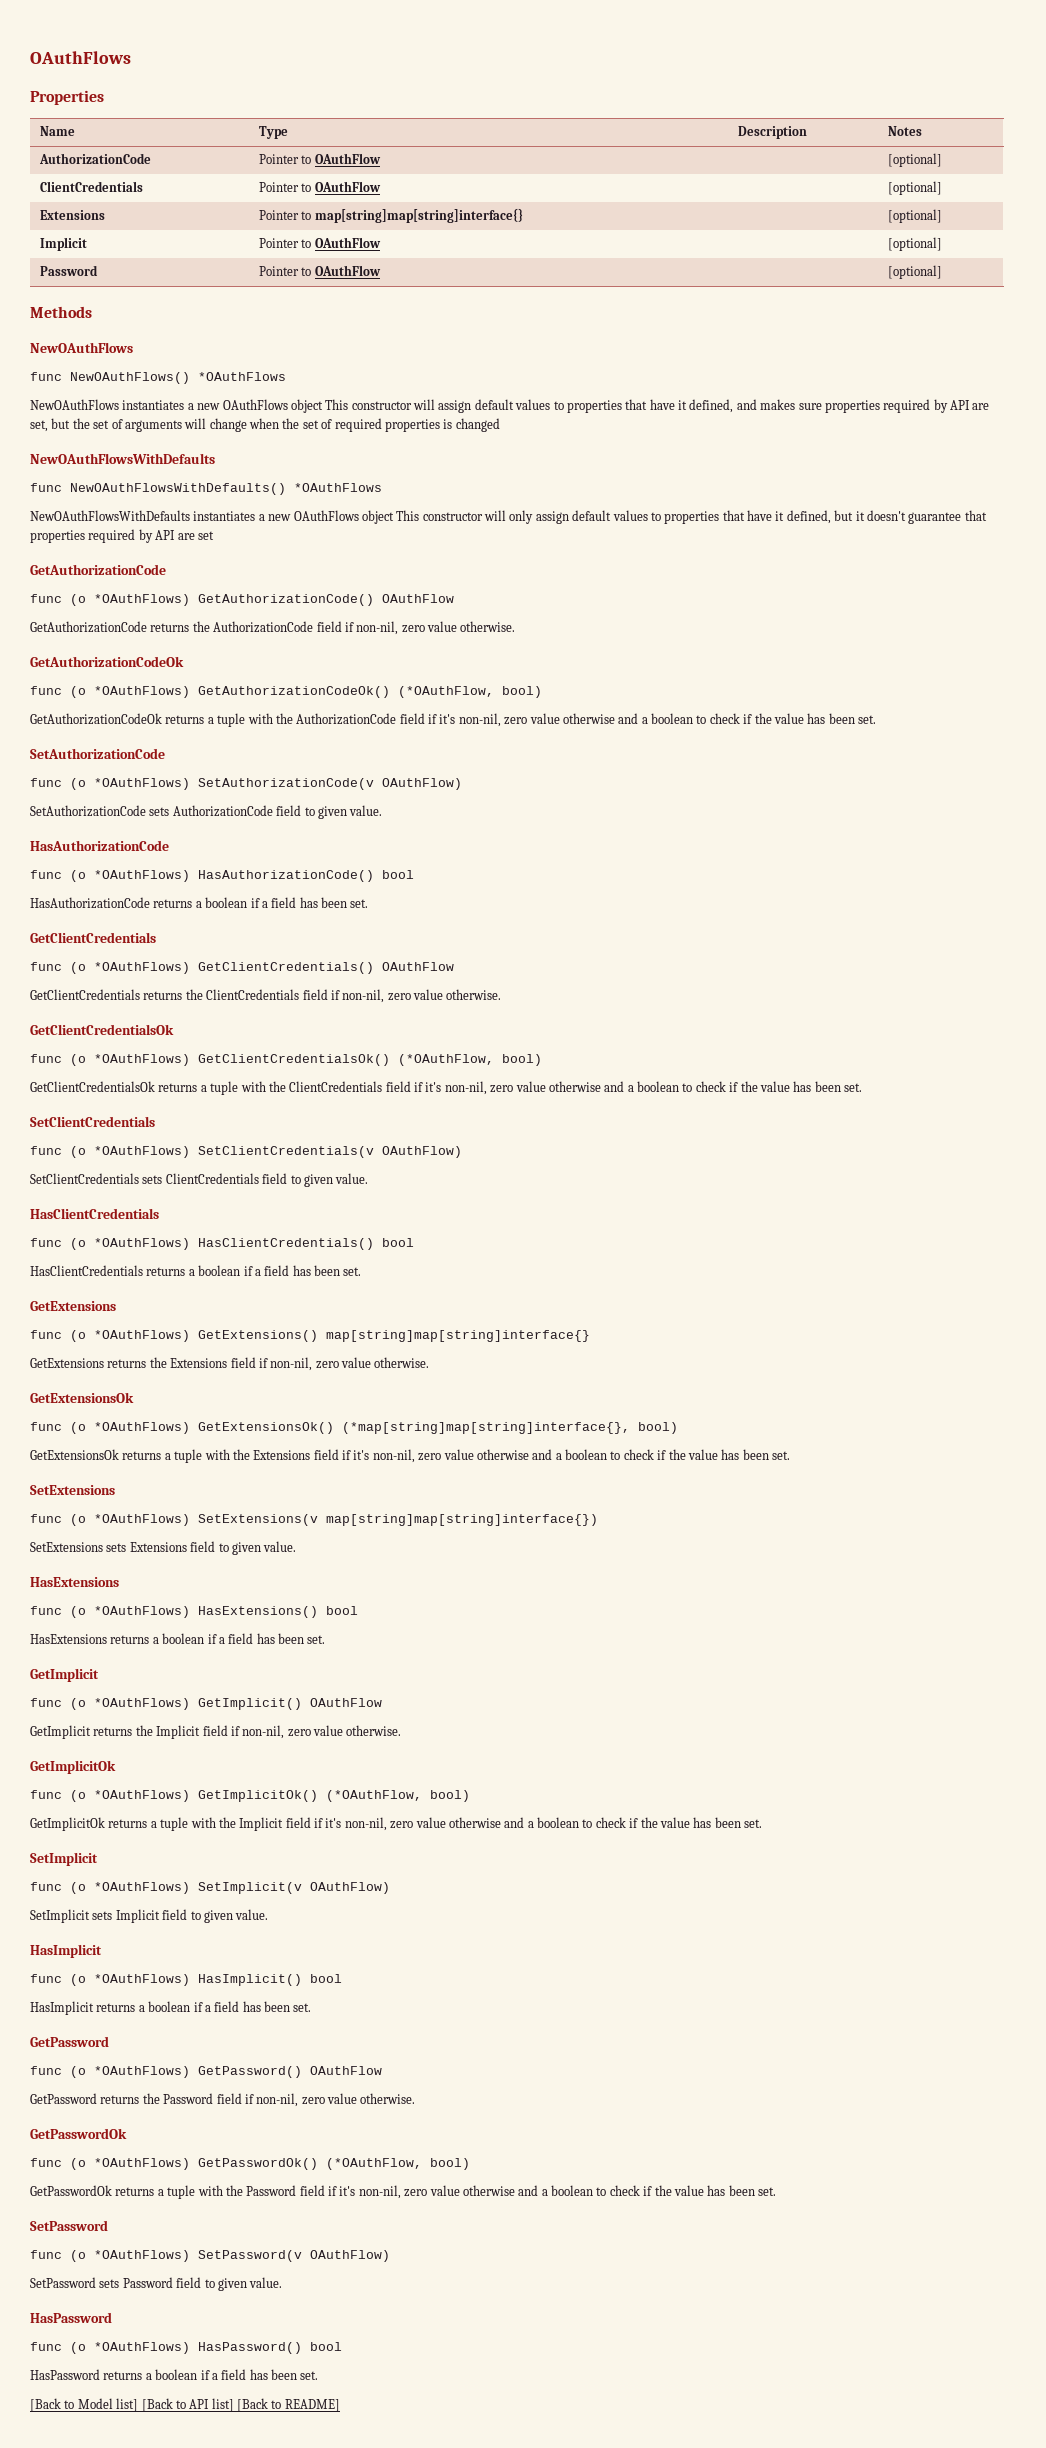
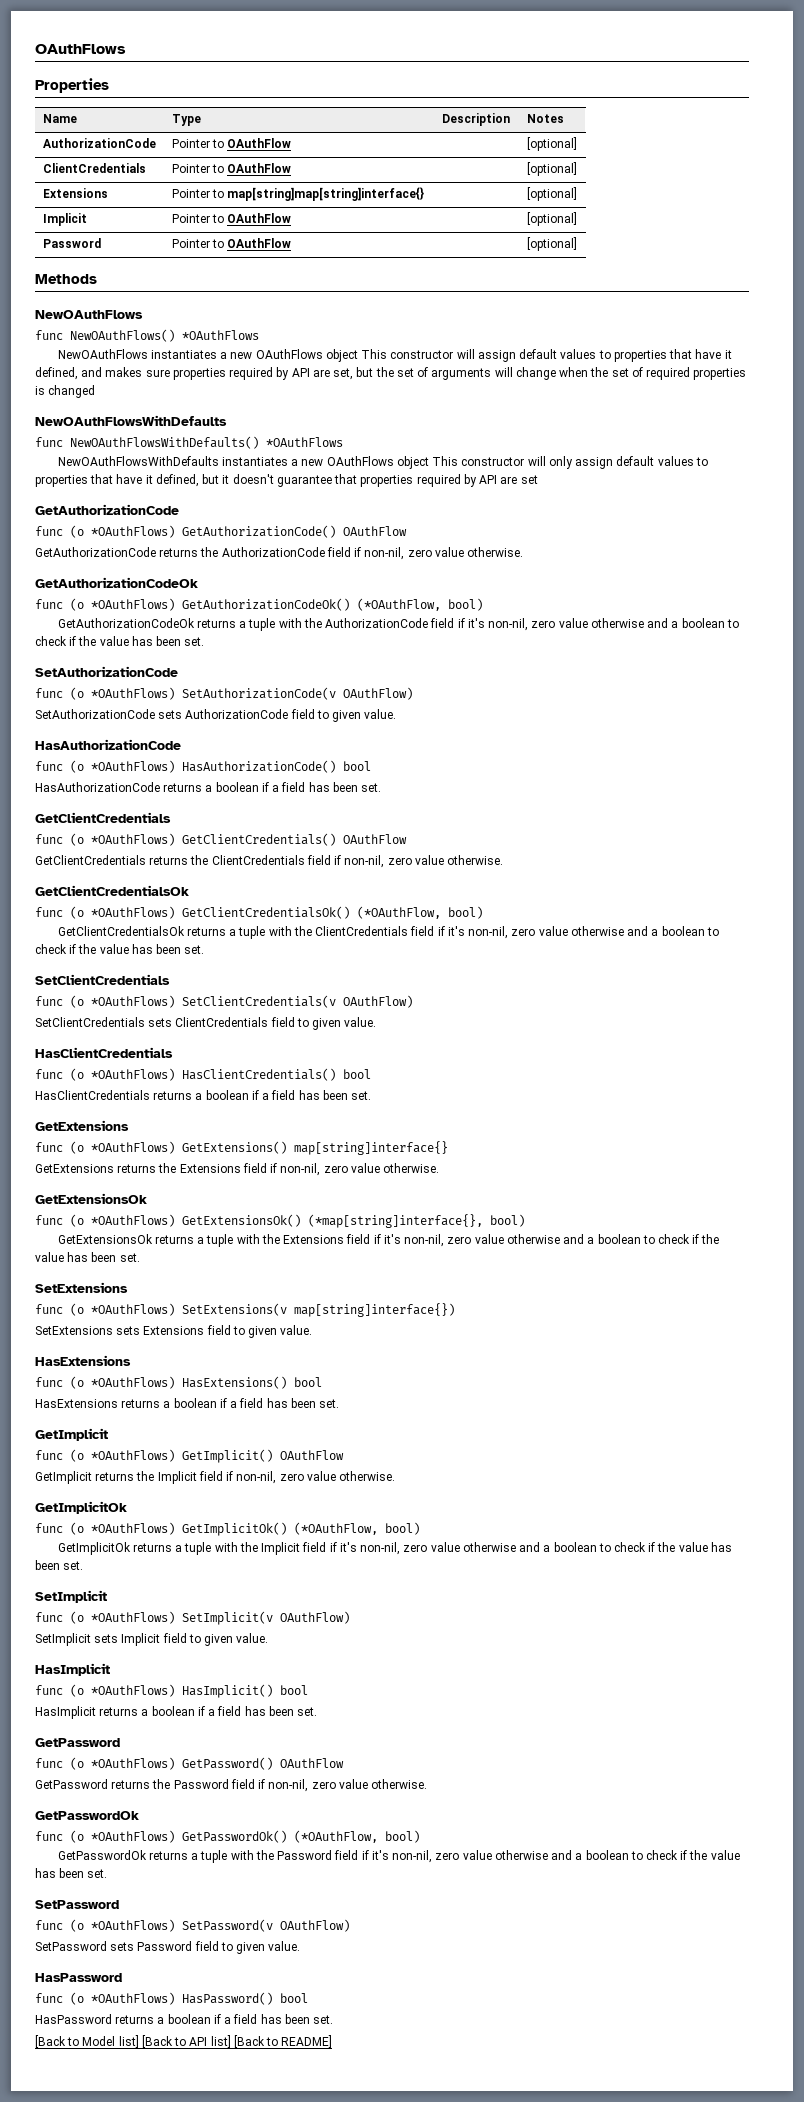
[326,1330,590,1342] map[string]map[string]interface{} -> [294,1141,448,1155] map[string]interface{}
[342,1422,630,1434] (*map[string]map[string]interface{}, -> [308,1214,483,1228] (*map[string]interface{},
[326,1514,598,1526] map[string]map[string]interface{}) -> [294,1303,455,1317] map[string]interface{})

